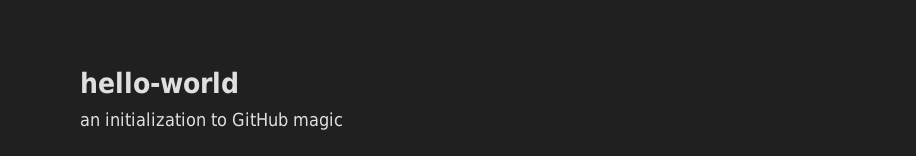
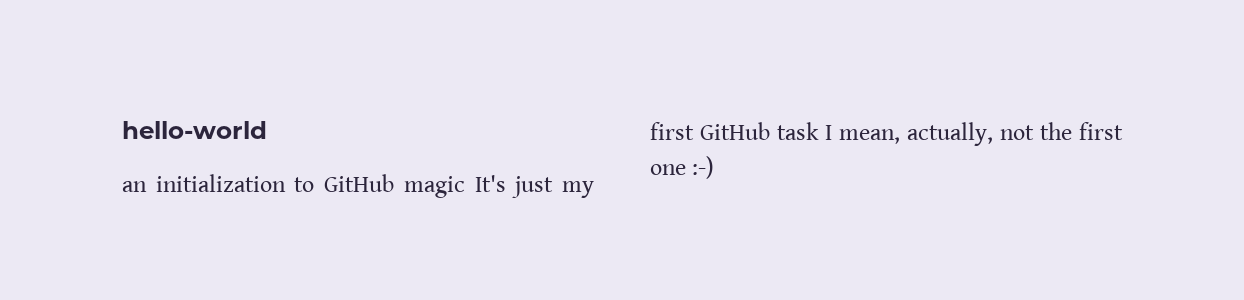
(343, 121) none -> [474,175,594,198] [650,122,1123,146] [650,156,715,179] It's just my first GitHub task I mean, actually, not the first one :-)

